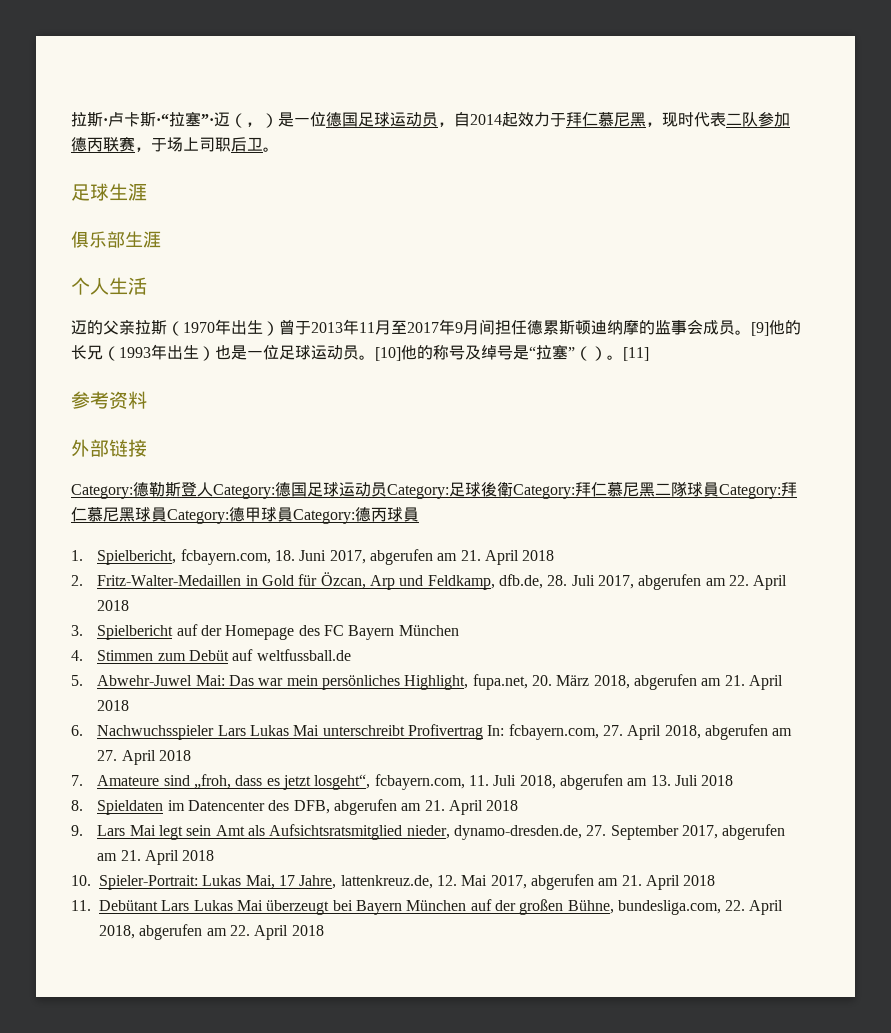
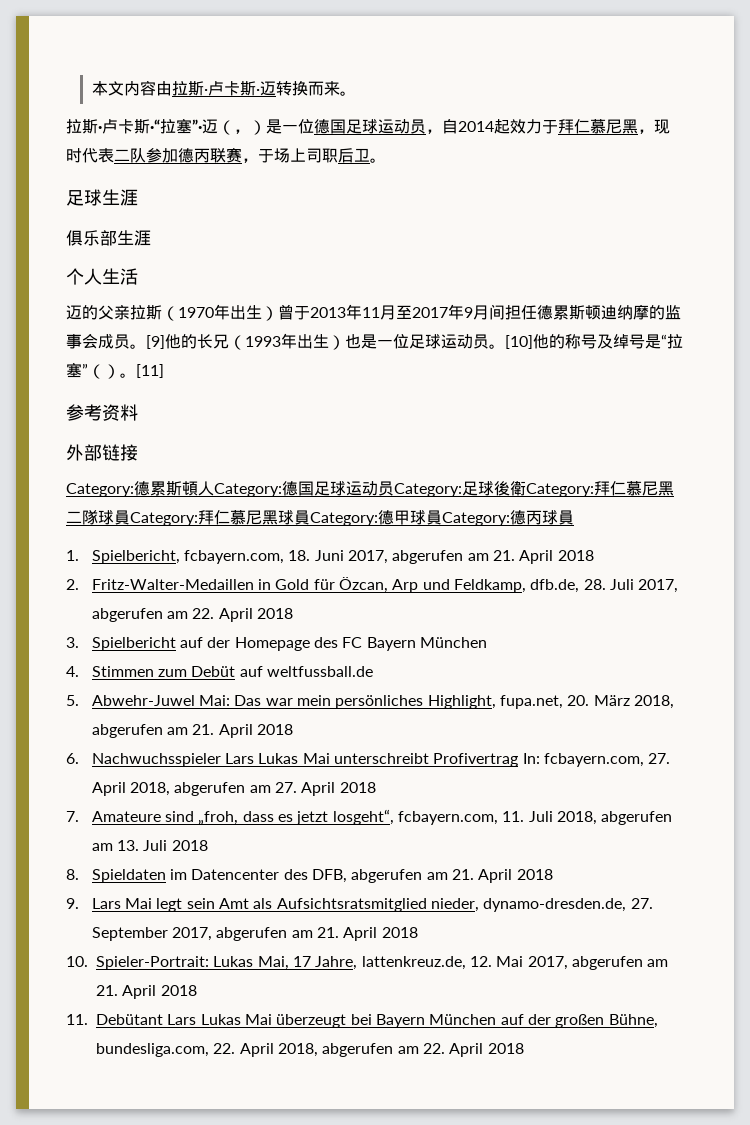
(71, 119) none -> [91,80,356,96] 本文内容由拉斯·卢卡斯·迈转换而来。 //
[149,482,197,497] 勒斯登 -> [150,481,198,496] 累斯頓

